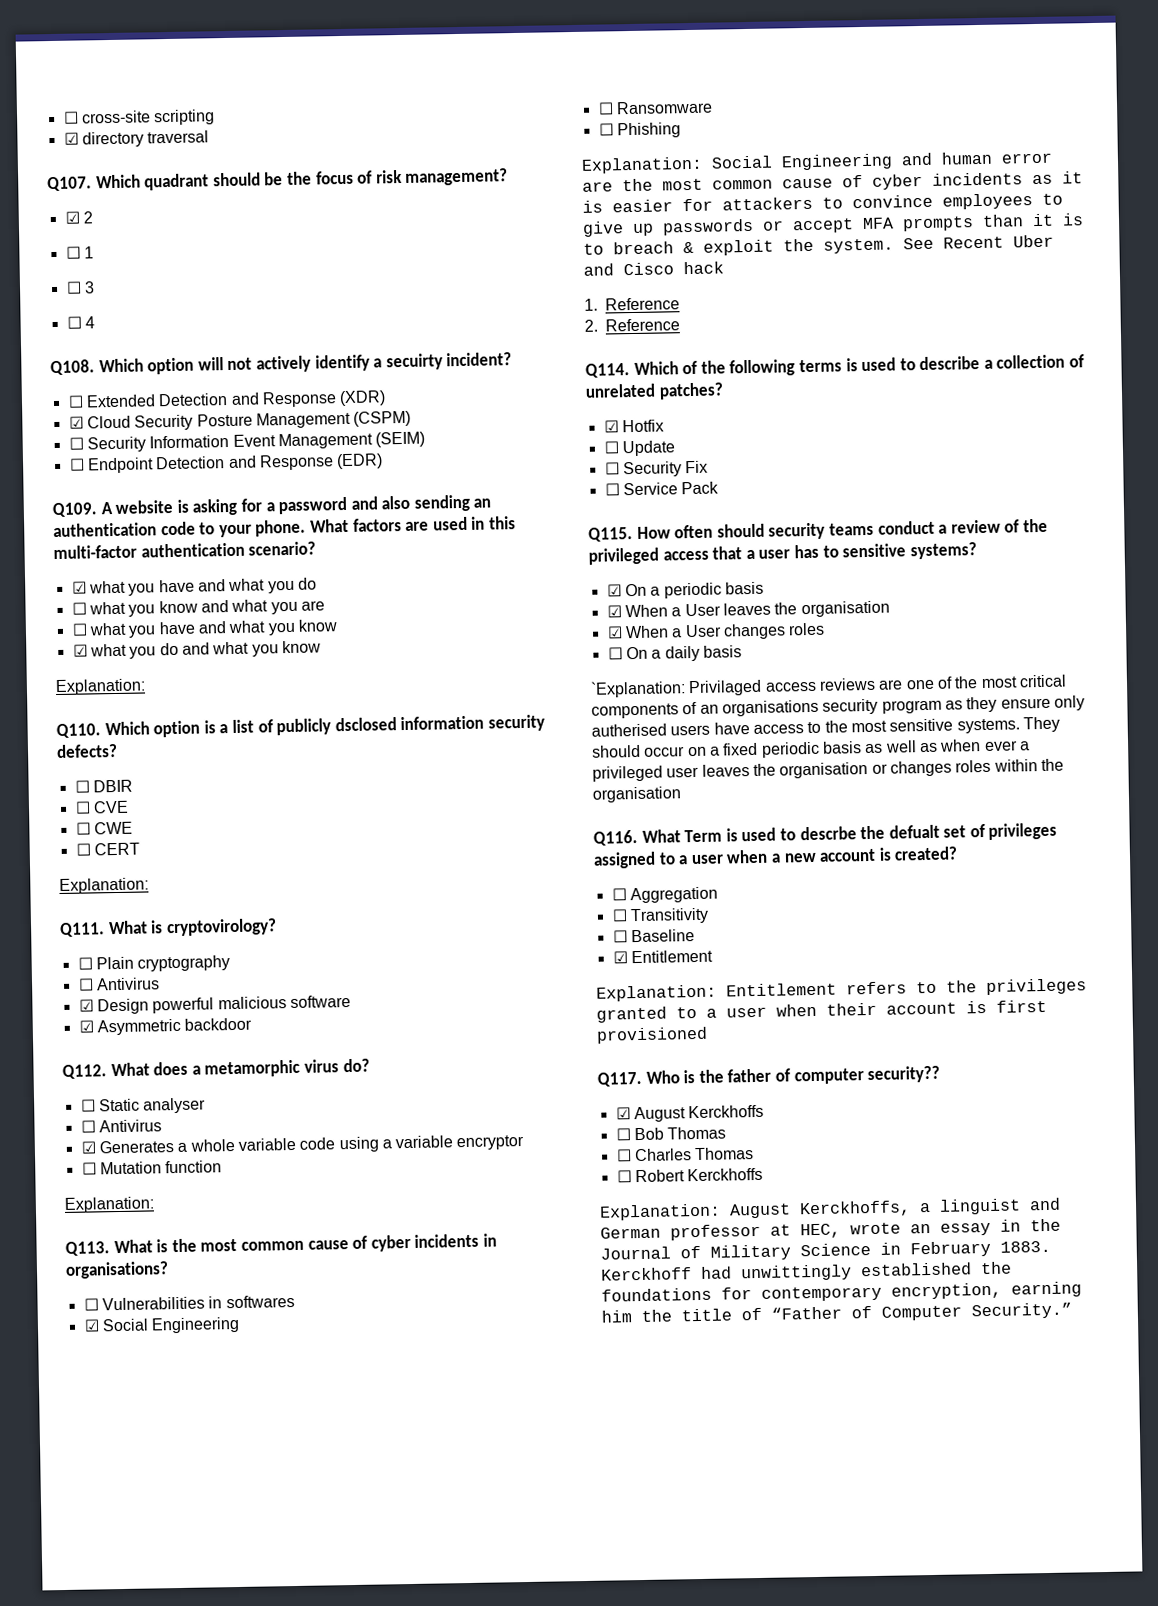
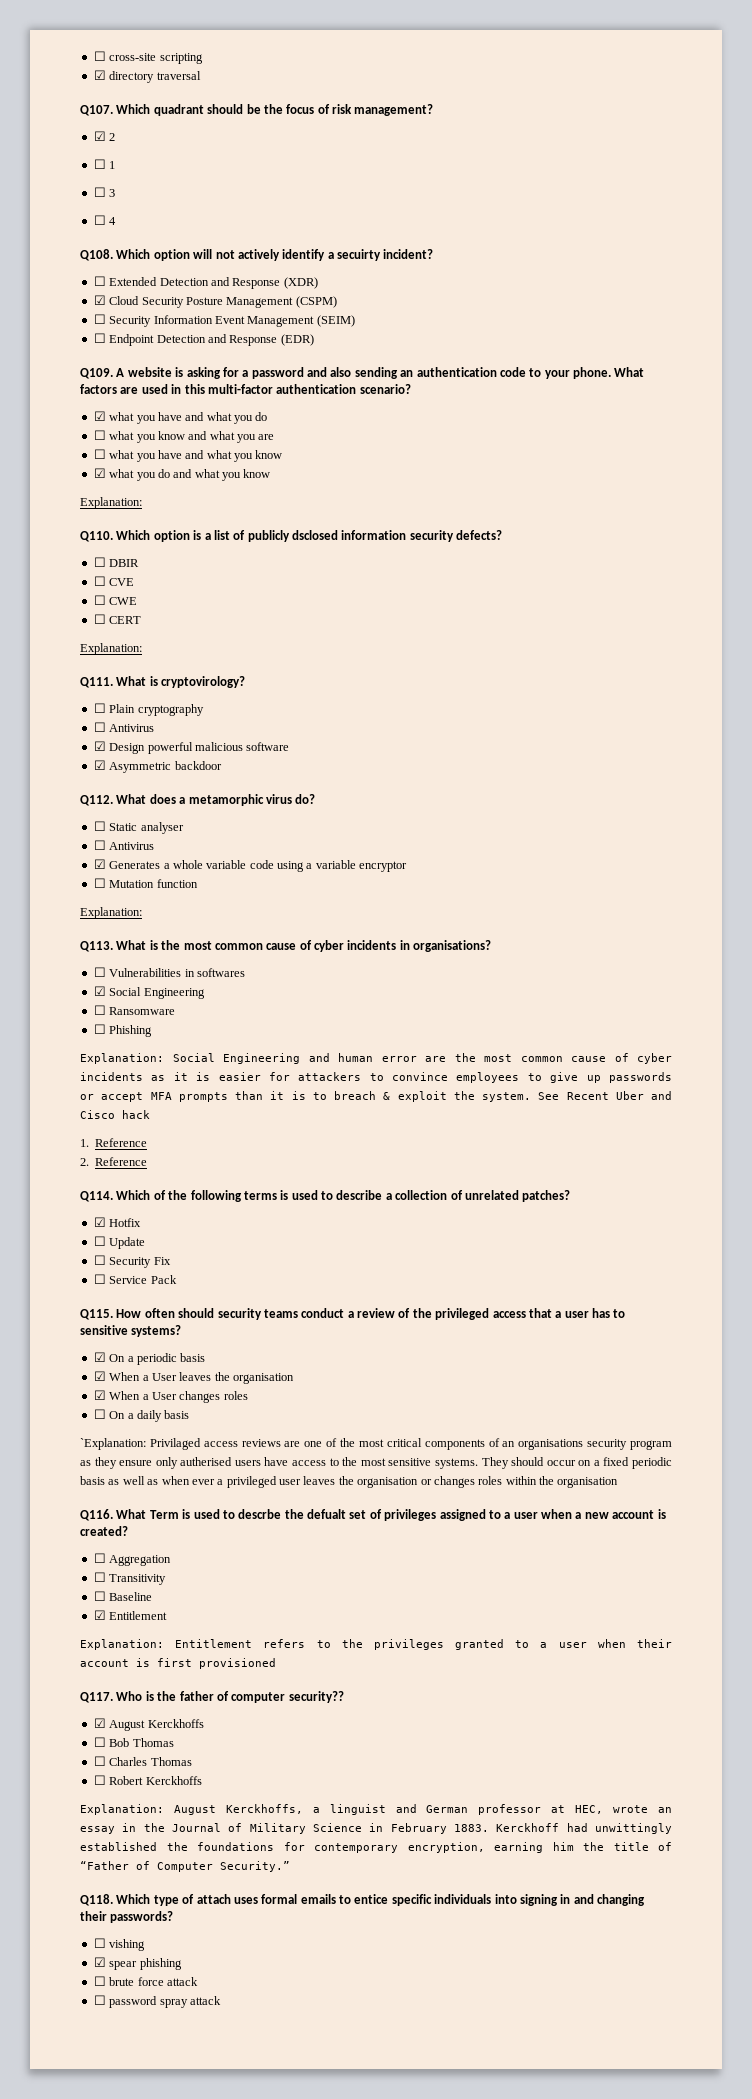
(1072, 1311) none -> [80,1894,645,1906] [80,1911,174,1923] [93,1938,146,1951] [93,1957,182,1970] [93,1976,198,1986] [93,1995,221,2008] // Q118. Which type of attach uses formal emails to entice specific individuals into signing in and changing their passwords? // ☐ vishing // ☑ spear phishing // ☐ brute force attack // ☐ password spray attack

